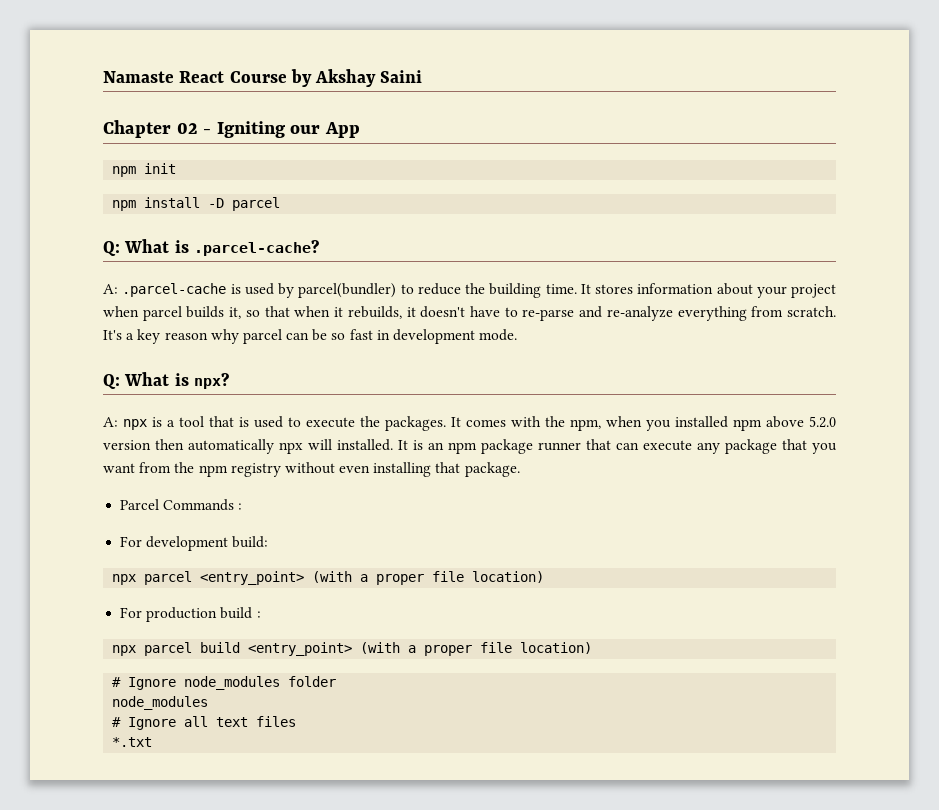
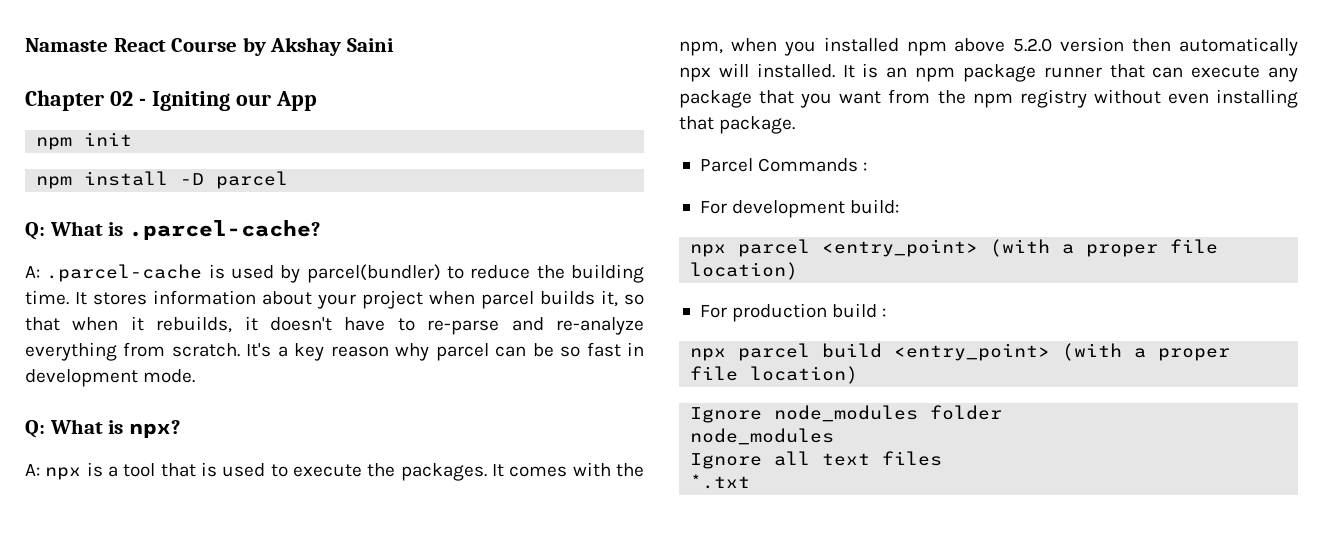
[112,677,122,687] # -> (859, 375) none
[112,717,122,727] # -> (835, 436) none

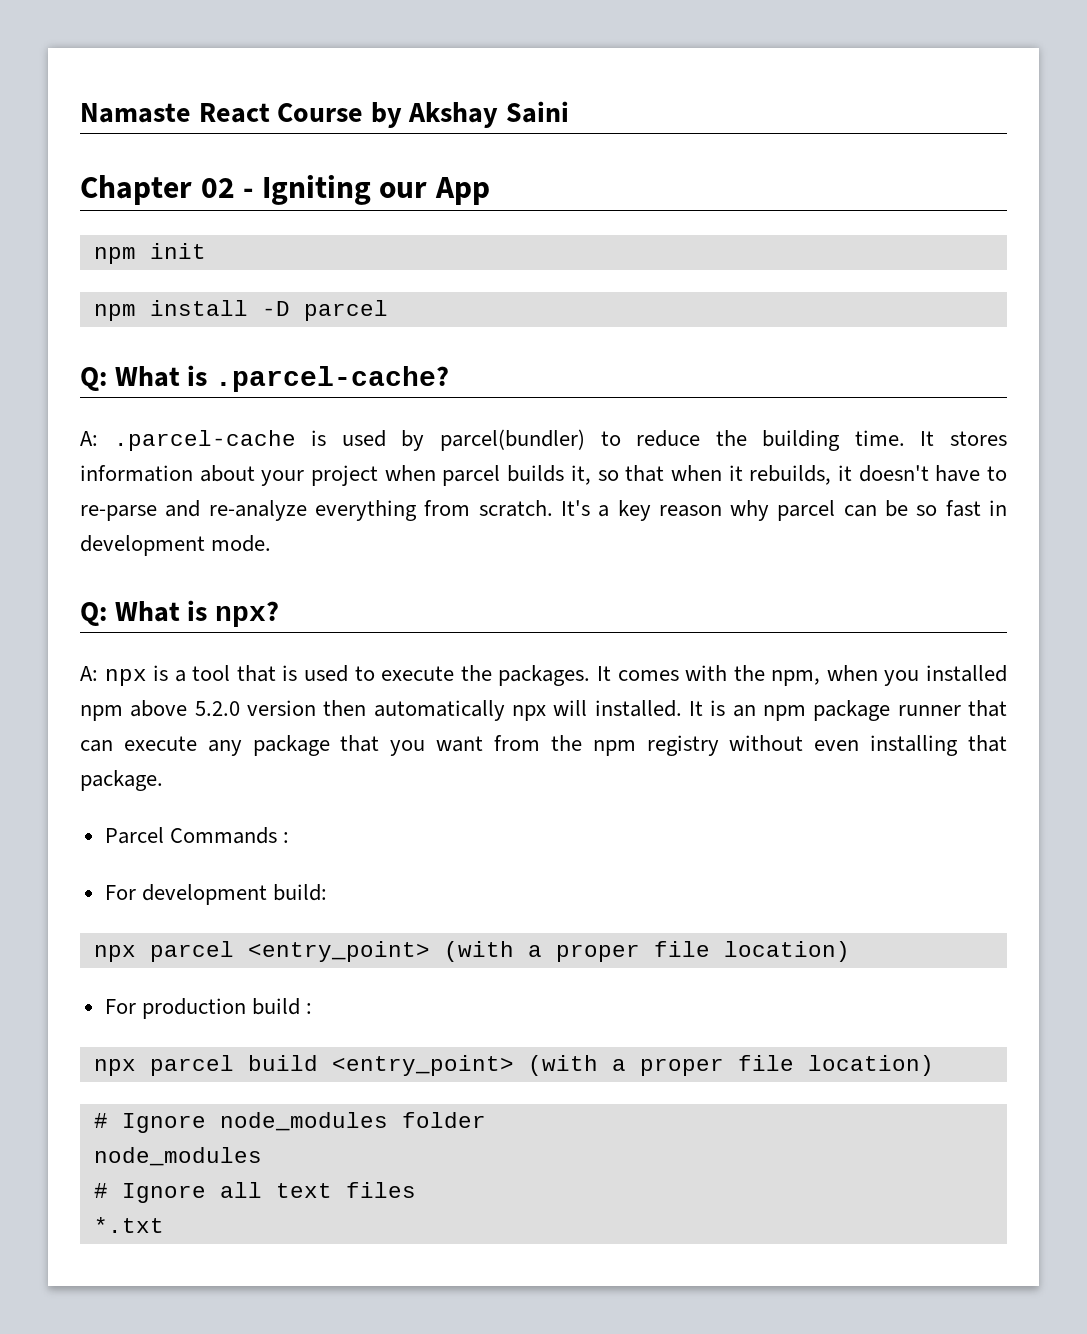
(859, 375) none -> [93,1113,108,1128] #
(835, 436) none -> [93,1183,108,1198] #

